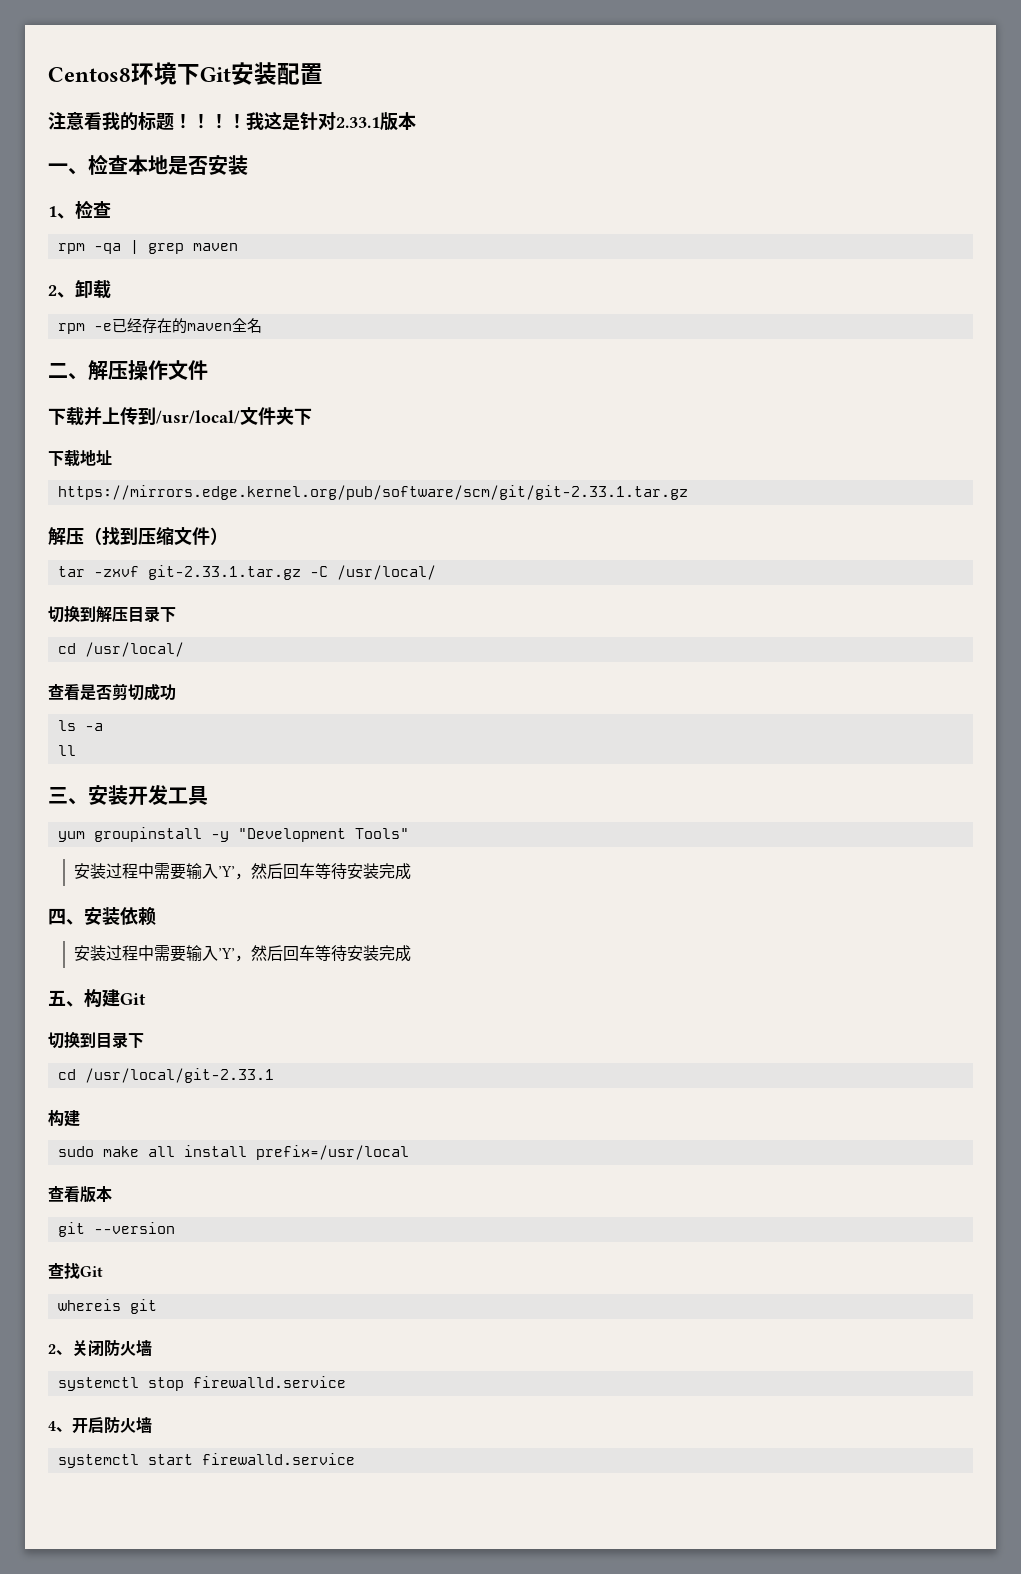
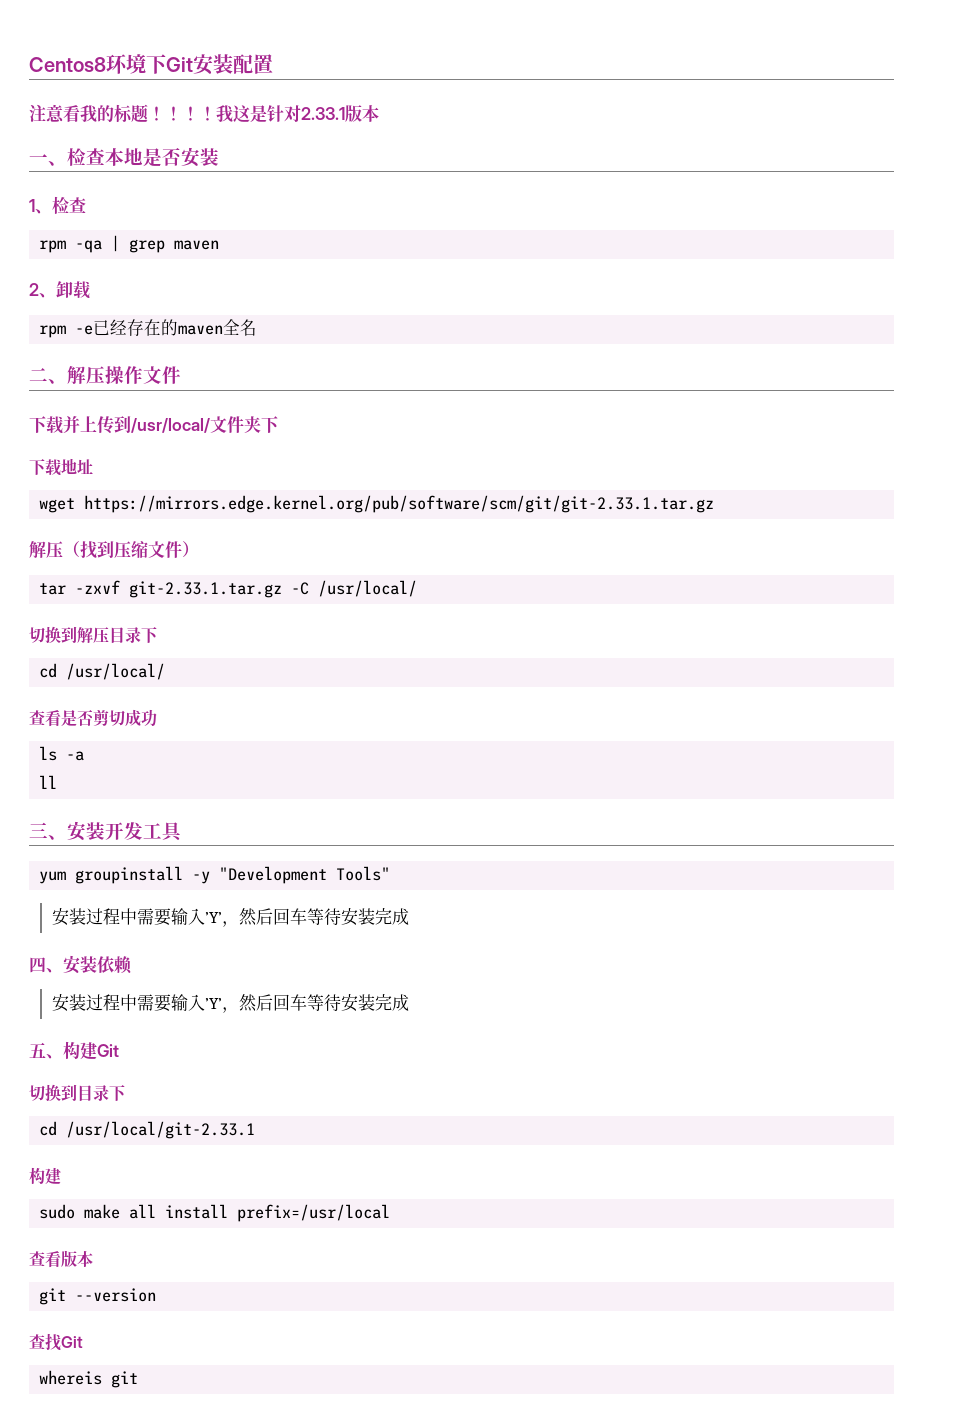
(112, 457) none -> [39,498,76,513] wget
[48,1340,152,1357] [57,1376,346,1391] [48,1417,152,1434] [57,1453,355,1468] // 2、关闭防火墙 // systemctl stop firewalld.service // 4、开启防火墙 // systemctl start firewalld.service -> (139, 1379) none

